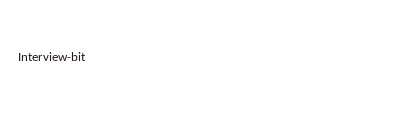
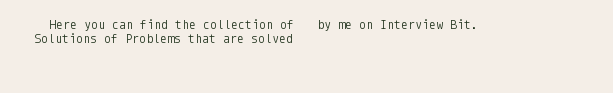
[18,52,86,61] Interview-bit -> [49,19,295,31] [34,33,293,43] [317,19,478,31] Here you can find the collection of Solutions of Problems that are solved by me on Interview Bit.

